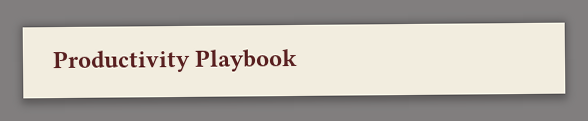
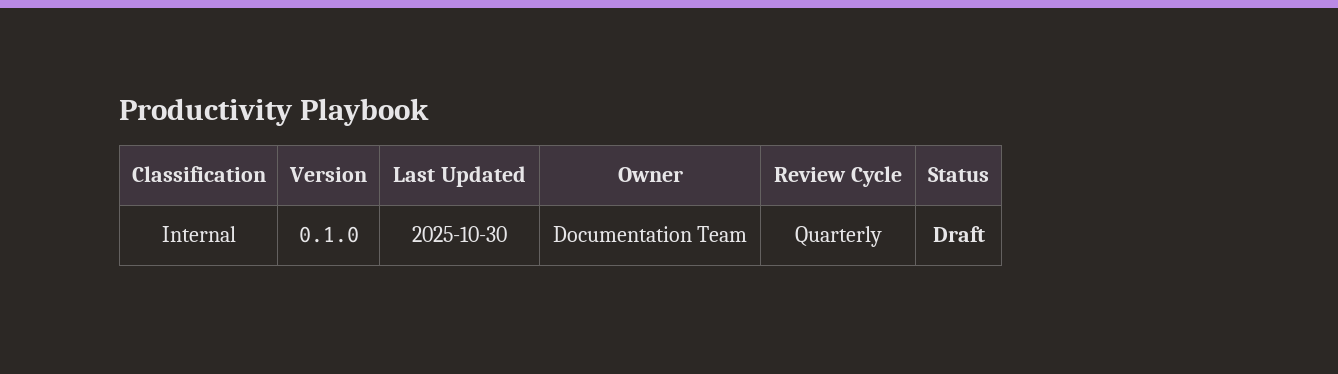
(299, 60) none -> [131,166,266,182] [289,167,367,182] [393,166,526,187] [617,167,683,182] [774,166,902,187] [928,167,989,182] [161,226,236,242] [298,226,359,243] [412,226,507,242] [552,226,748,242] [794,226,882,247] [932,226,985,242] // Classification | Version | Last Updated | Owner | Review Cycle | Status // Internal | 0.1.0 | 2025-10-30 | Documentation Team | Quarterly | Draft

